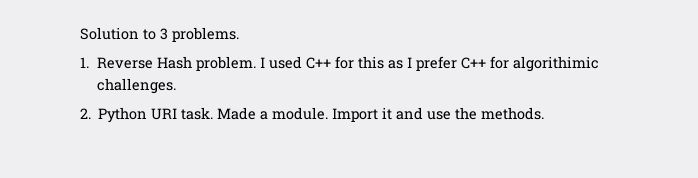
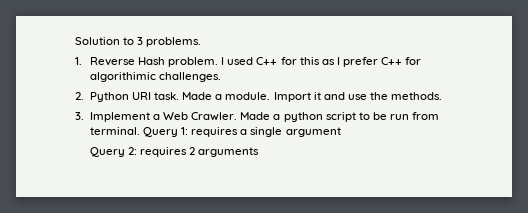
(545, 113) none -> [75,112,440,122] [89,127,341,137] [89,147,260,157] // 3. Implement a Web Crawler. Made a python script to be run from terminal. Query 1: requires a single argument // Query 2: requires 2 arguments

